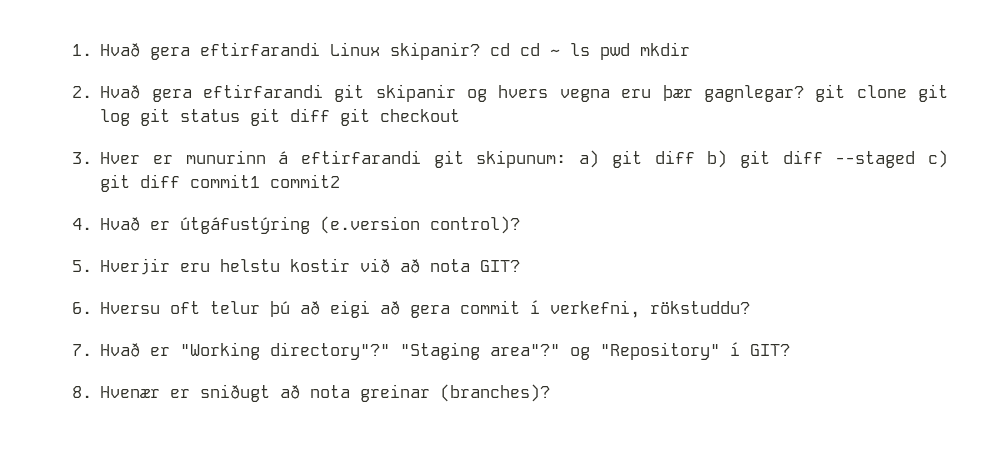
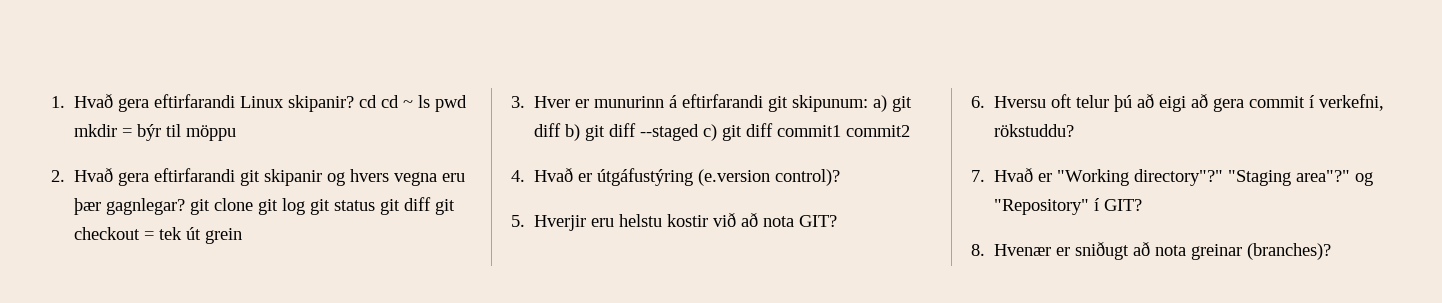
(691, 49) none -> [122,124,237,141] = býr til möppu
(461, 115) none -> [144,227,243,244] = tek út grein

